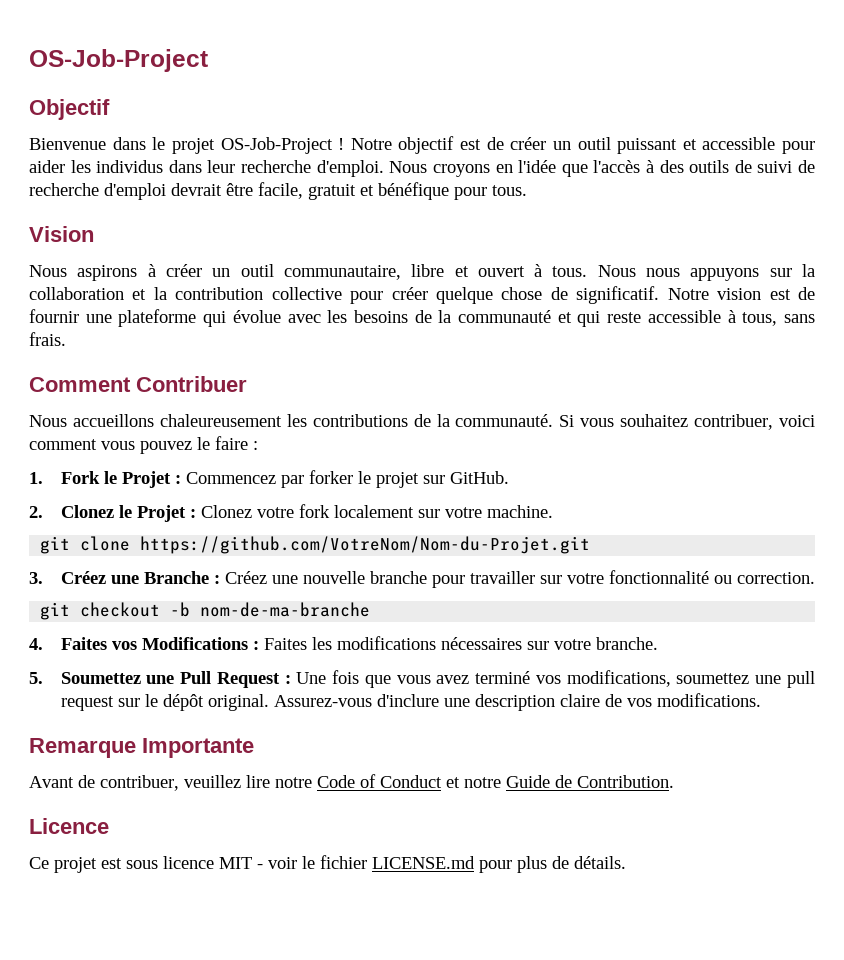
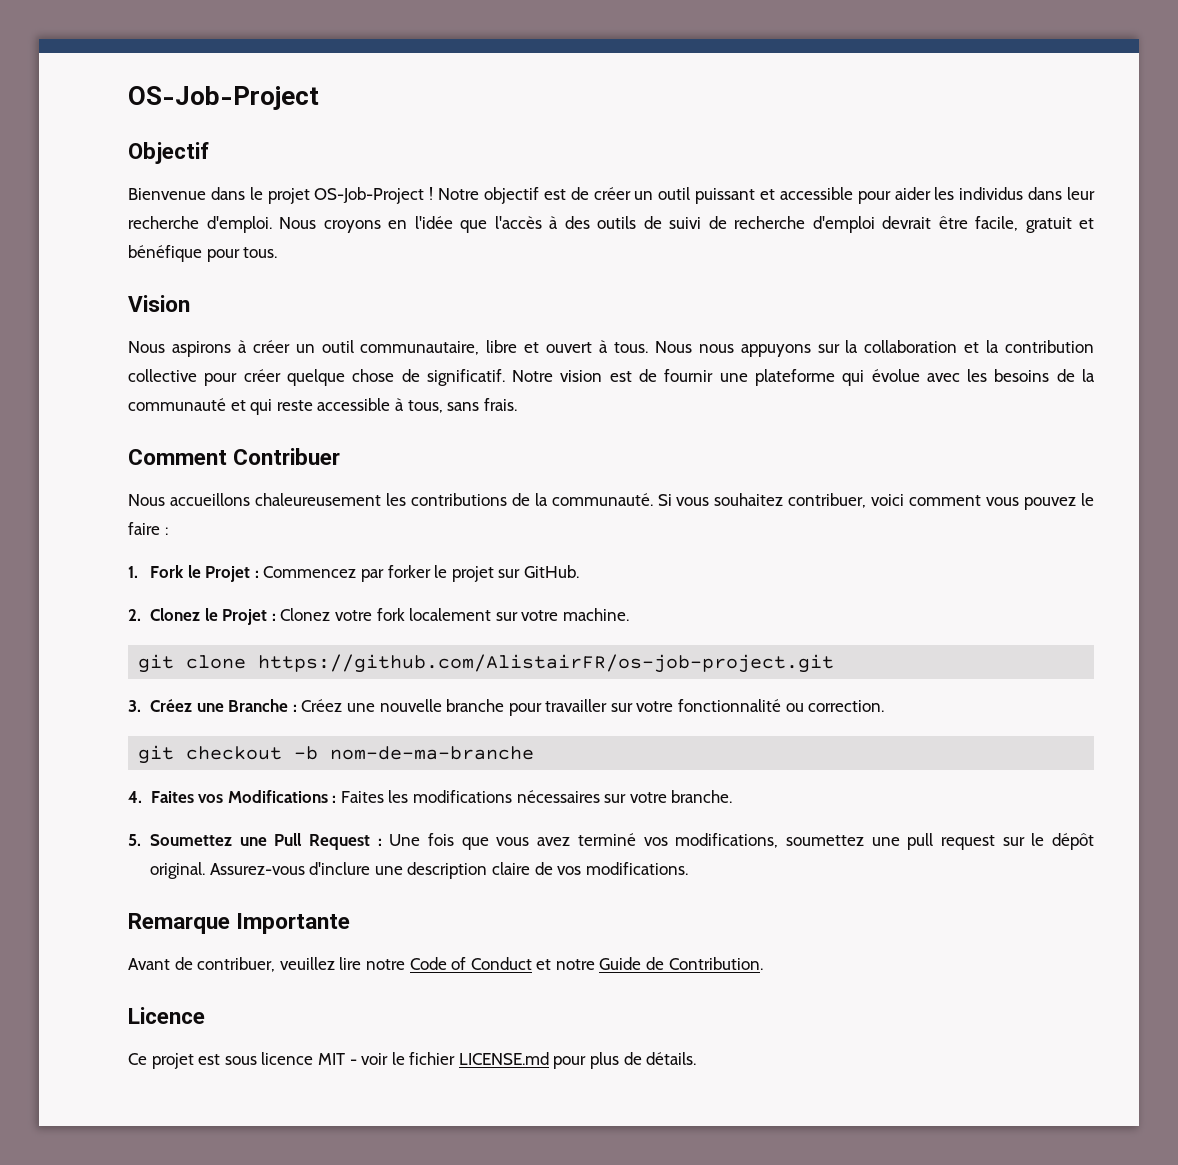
[140,536,591,554] https://github.com/VotreNom/Nom-du-Projet.git -> [258,654,835,673] https://github.com/AlistairFR/os-job-project.git

